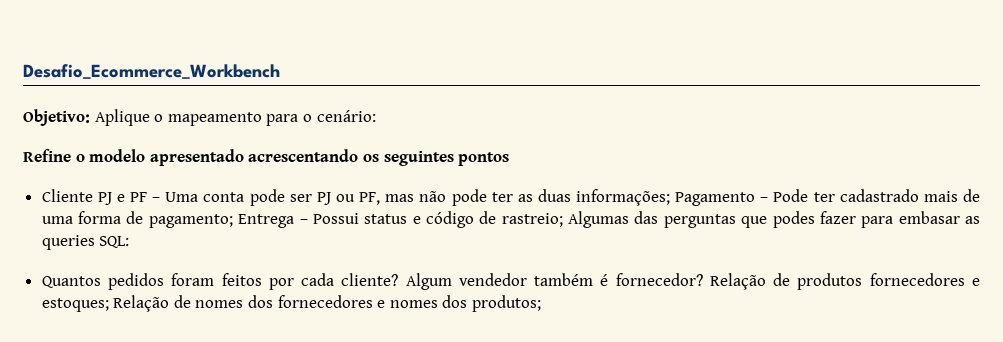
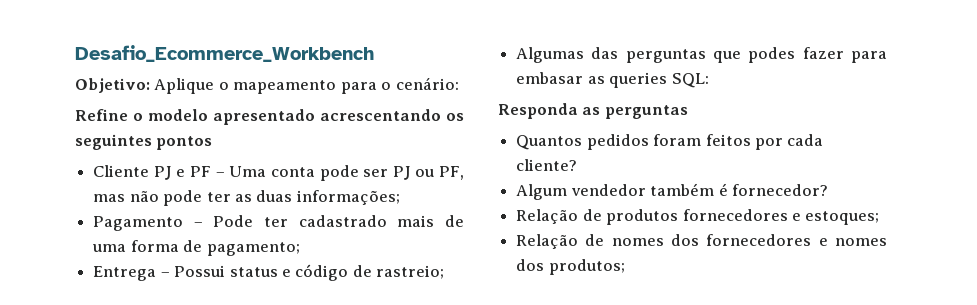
(671, 197) none -> (400, 197) //
(233, 221) none -> (300, 249) //
(563, 220) none -> (445, 272) //
(130, 242) none -> [498,103,688,119] // Responda as perguntas
(399, 279) none -> (578, 165) //
(703, 279) none -> (828, 190) //
(109, 305) none -> (880, 218) //

